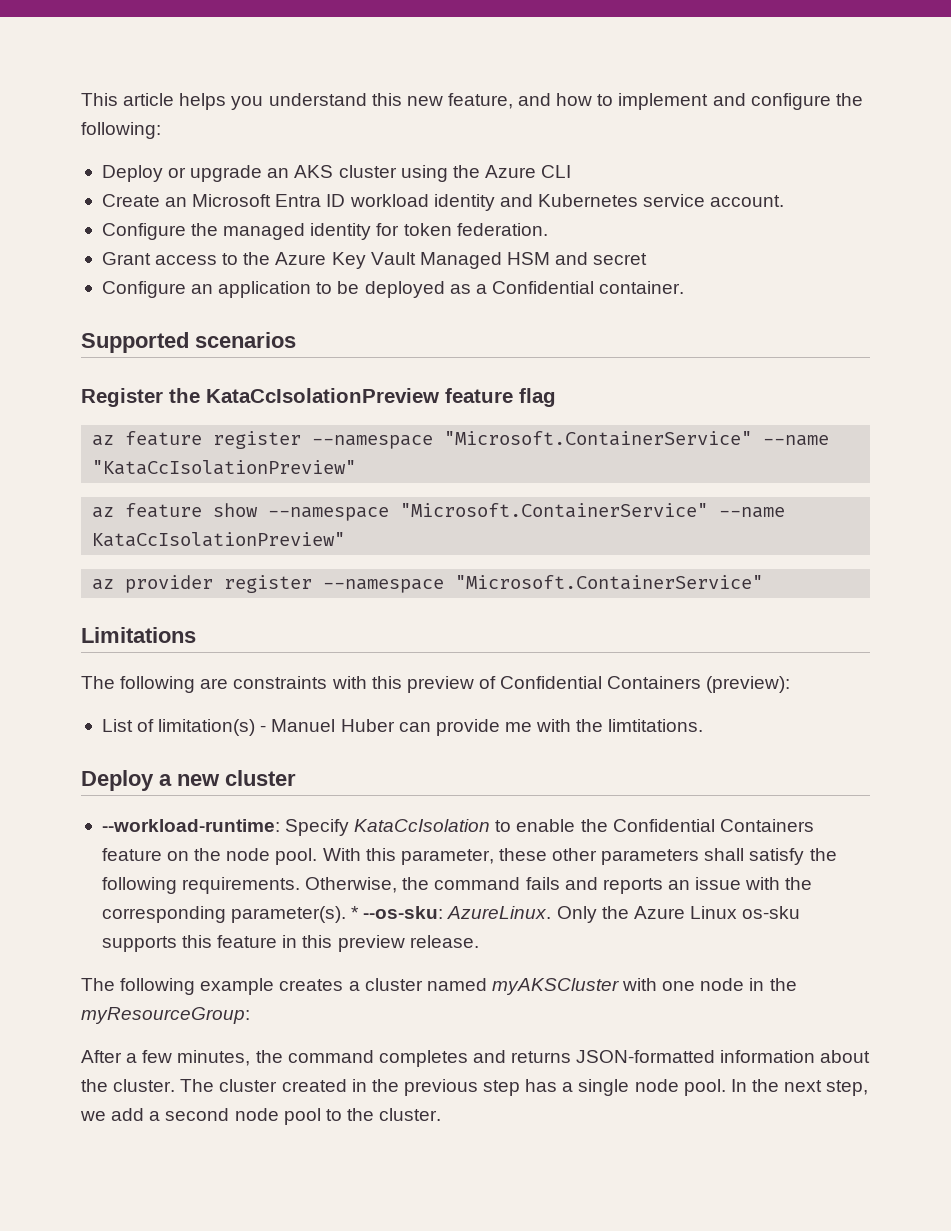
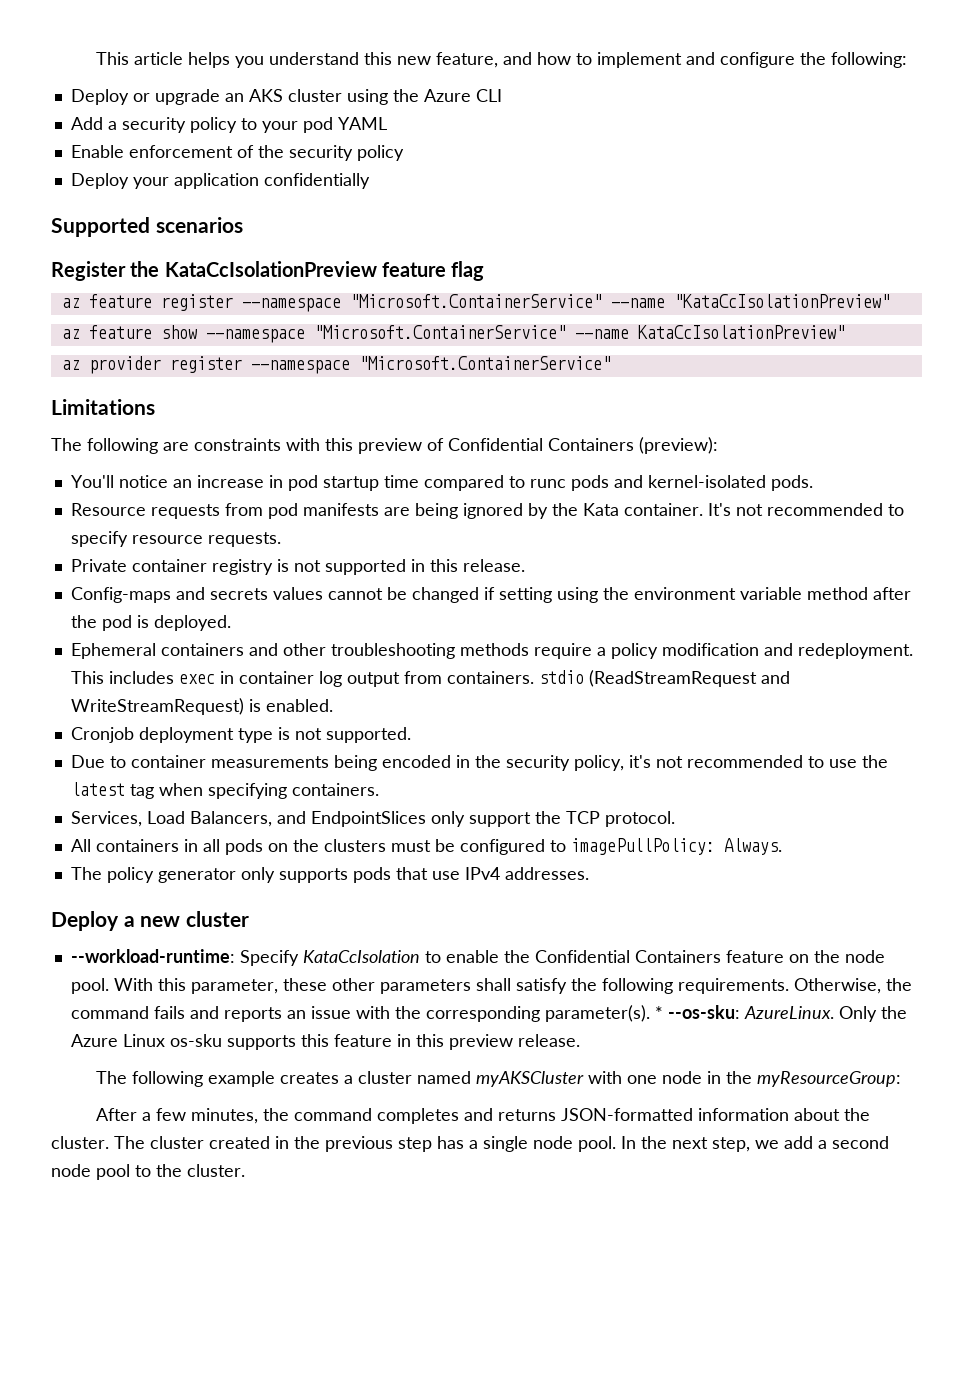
[101,194,785,211] [101,223,548,240] [101,252,648,269] [101,281,685,298] Create an Microsoft Entra ID workload identity and Kubernetes service account. // Configure the managed identity for token federation. // Grant access to the Azure Key Vault Managed HSM and secret // Configure an application to be deployed as a Confidential container. -> [70,117,387,133] [70,145,404,161] [70,173,370,189] Add a security policy to your pod YAML // Enable enforcement of the security policy // Deploy your application confidentially
[101,719,704,736] List of limitation(s) - Manuel Huber can provide me with the limtitations. -> [70,475,813,491] [70,503,904,519] [70,531,281,547] [70,559,525,575] [70,587,911,603] [70,615,231,631] [70,643,913,659] [70,670,790,687] [70,698,333,715] [70,727,411,743] [70,755,888,771] [70,782,379,799] [70,811,675,827] [70,838,782,855] [70,867,589,883] You'll notice an increase in pod startup time compared to runc pods and kernel-isolated pods. // Resource requests from pod manifests are being ignored by the Kata container. It's not recommended to specify resource requests. // Private container registry is not supported in this release. // Config-maps and secrets values cannot be changed if setting using the environment variable method after the pod is deployed. // Ephemeral containers and other troubleshooting methods require a policy modification and redeployment. This includes exec in container log output from containers. stdio (ReadStreamRequest and WriteStreamRequest) is enabled. // Cronjob deployment type is not supported. // Due to container measurements being encoded in the security policy, it's not recommended to use the latest tag when specifying containers. // Services, Load Balancers, and EndpointSlices only support the TCP protocol. // All containers in all pods on the clusters must be configured to imagePullPolicy: Always. // The policy generator only supports pods that use IPv4 addresses.

